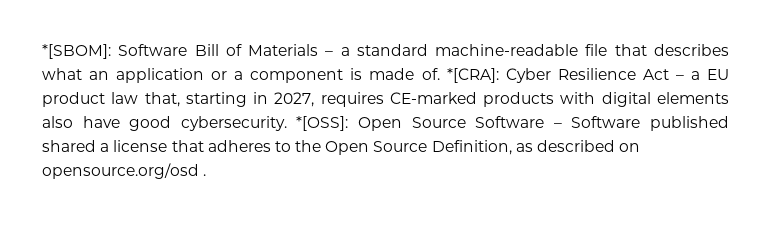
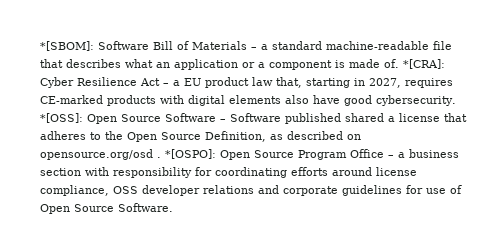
(207, 175) none -> [165,149,459,160] [40,167,417,178] [40,185,462,196] [40,203,173,214] *[OSPO]: Open Source Program Office – a business section with responsibility for coordinating efforts around license compliance, OSS developer relations and corporate guidelines for use of Open Source Software.

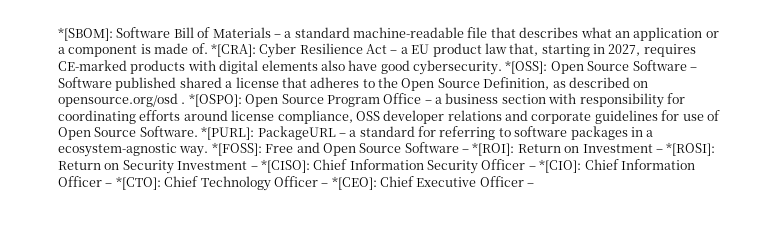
(173, 207) none -> [201,126,654,140] [58,142,716,157] [58,159,695,174] [58,176,535,191] *[PURL]: PackageURL – a standard for referring to software packages in a ecosystem-agnostic way. *[FOSS]: Free and Open Source Software – *[ROI]: Return on Investment – *[ROSI]: Return on Security Investment – *[CISO]: Chief Information Security Officer – *[CIO]: Chief Information Officer – *[CTO]: Chief Technology Officer – *[CEO]: Chief Executive Officer –

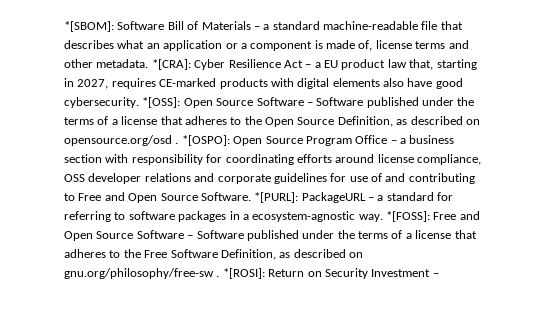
[191,43,208,54] of. -> [358,40,469,51] [64,59,149,68] of, license terms and other metadata.
[179,77,222,88] shared -> [422,97,475,106] [64,116,109,125] under the terms of
(720, 115) none -> [385,173,475,184] [64,192,125,201] and contributing to Free and
[472,142,663,156] *[ROI]: Return on Investment – -> [196,230,477,241] [64,249,363,260] [64,268,220,279] Software published under the terms of a license that adheres to the Free Software Definition, as described on gnu.org/philosophy/free-sw .
[260,159,695,174] [58,176,535,191] *[CISO]: Chief Information Security Officer – *[CIO]: Chief Information Officer – *[CTO]: Chief Technology Officer – *[CEO]: Chief Executive Officer – -> (439, 275) none

